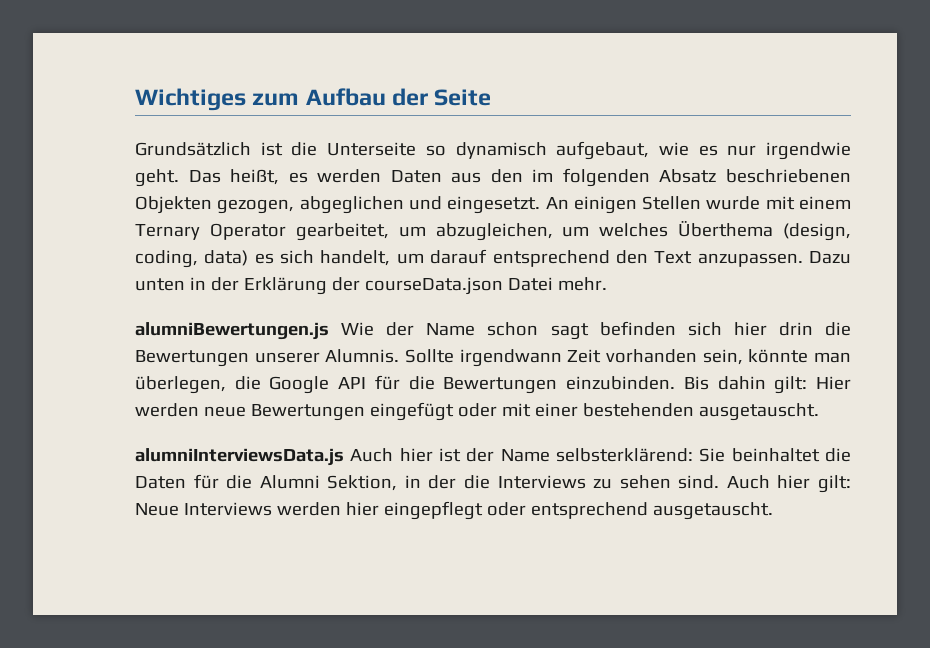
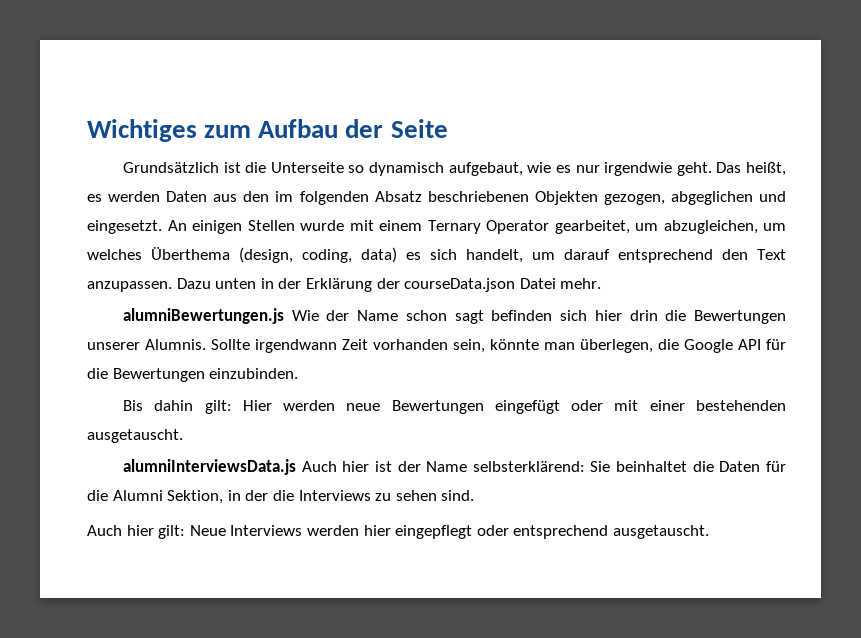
(676, 383) none -> (299, 373) //
(720, 482) none -> (475, 495) //

